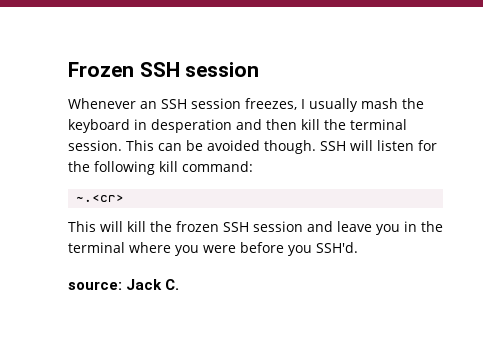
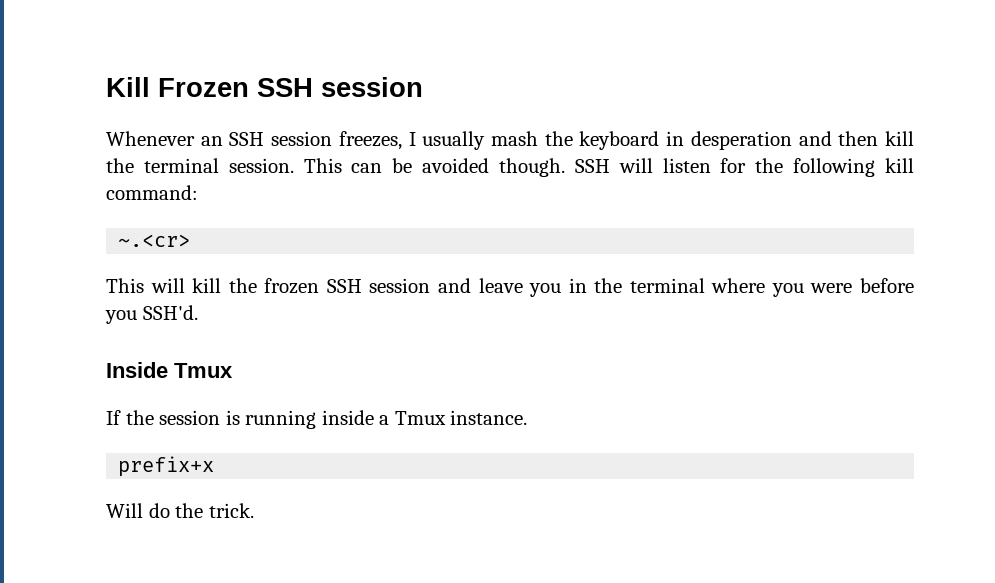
(68, 69) none -> [106,77,150,97] Kill
[68,279,180,290] source: Jack C. -> [106,362,233,378] [106,410,528,429] [118,456,215,477] [106,503,254,518] Inside Tmux // If the session is running inside a Tmux instance. // prefix+x // Will do the trick.

